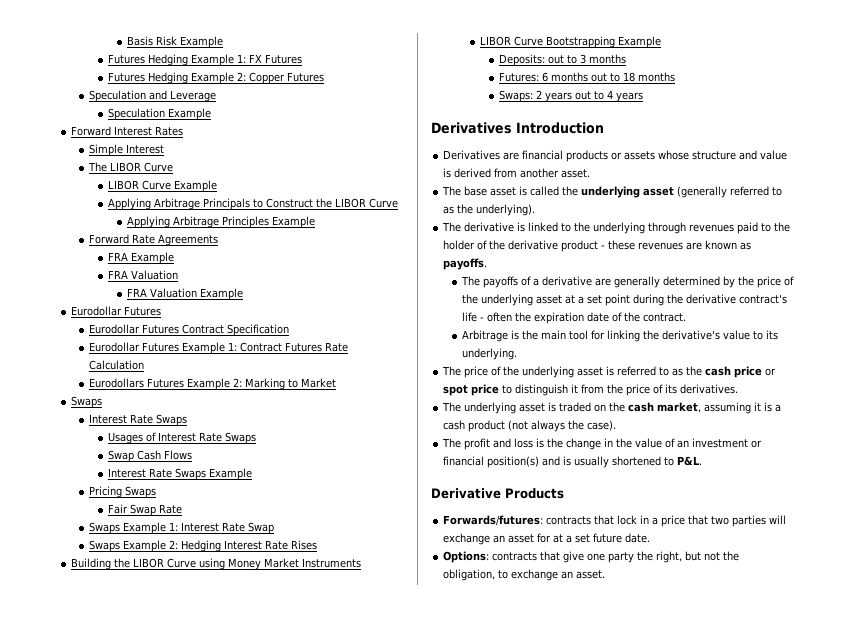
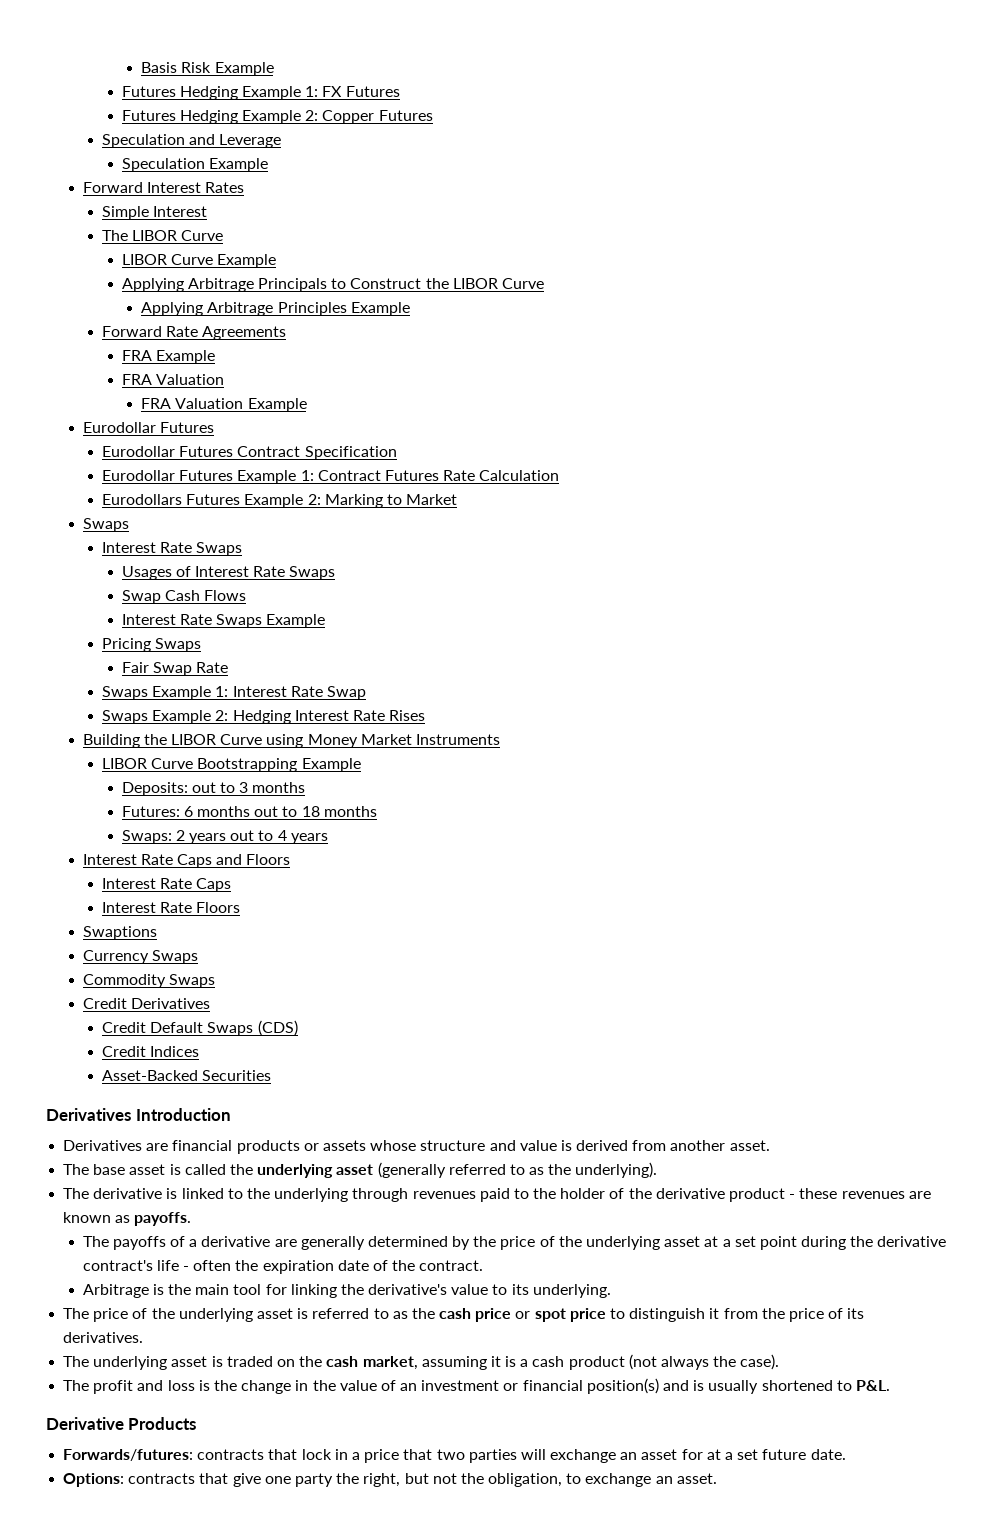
(643, 97) none -> [82,854,291,868] [102,878,232,892] [102,902,241,913] [82,926,157,940] [82,950,198,964] [82,974,215,988] [82,998,210,1009] [102,1020,298,1036] [102,1046,200,1057] [102,1070,272,1081] // Interest Rate Caps and Floors // Interest Rate Caps // Interest Rate Floors // Swaptions // Currency Swaps // Commodity Swaps // Credit Derivatives // Credit Default Swaps (CDS) // Credit Indices // Asset-Backed Securities

